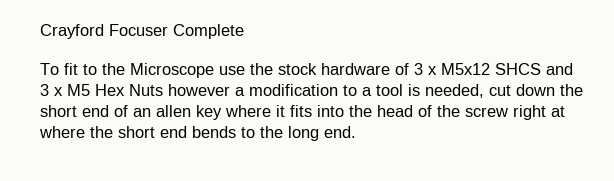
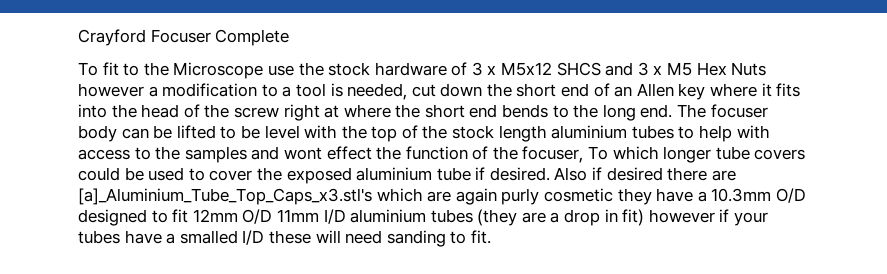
[156,105,191,117] allen -> [636,83,674,97] Allen
(356, 132) none -> [677,104,768,118] [78,125,770,142] [78,146,806,163] [78,167,736,184] [78,188,806,205] [78,209,769,226] [78,230,491,247] The focuser body can be lifted to be level with the top of the stock length aluminium tubes to help with access to the samples and wont effect the function of the focuser, To which longer tube covers could be used to cover the exposed aluminium tube if desired. Also if desired there are [a]_Aluminium_Tube_Top_Caps_x3.stl's which are again purly cosmetic they have a 10.3mm O/D designed to fit 12mm O/D 11mm I/D aluminium tubes (they are a drop in fit) however if your tubes have a smalled I/D these will need sanding to fit.

